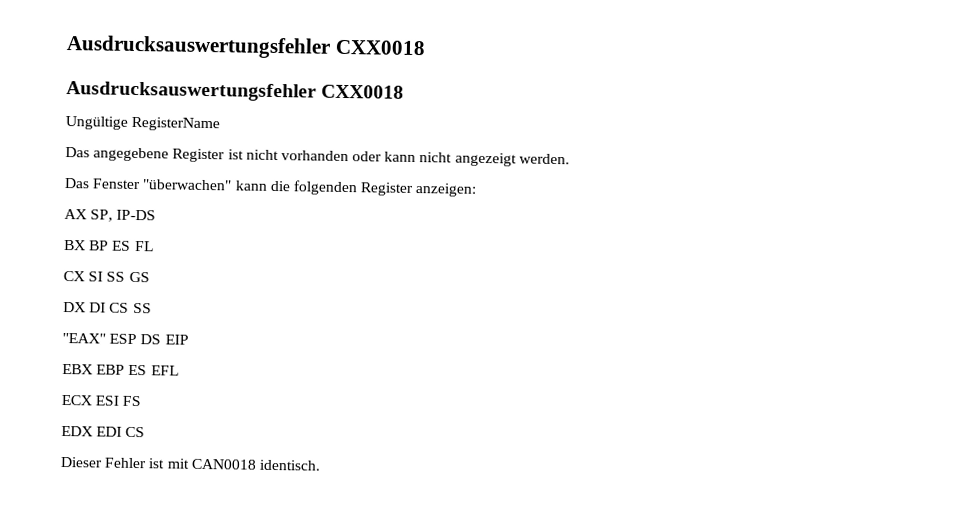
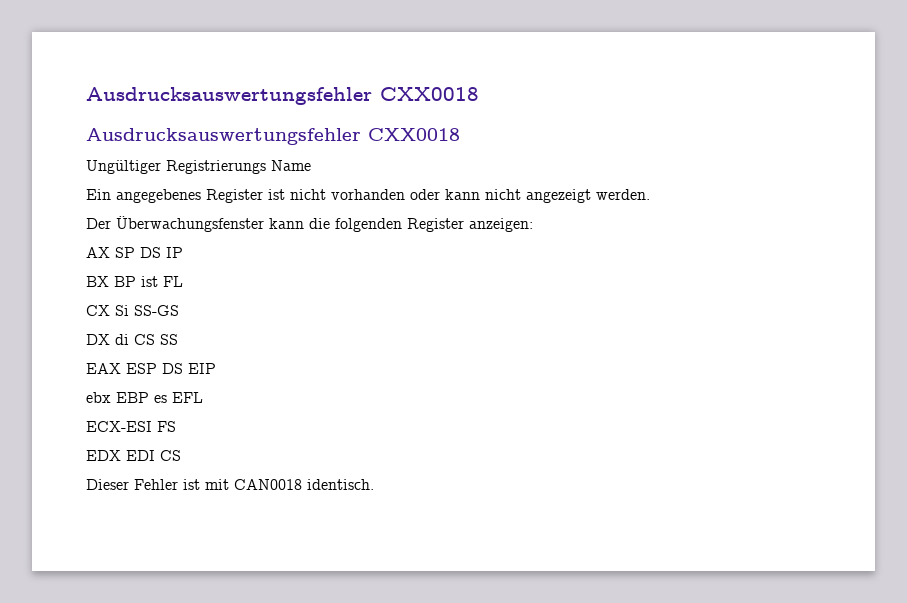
[65,116,221,132] [65,146,170,162] Ungültige RegisterName // Das angegebene -> [86,160,311,174] [86,189,201,203] Ungültiger Registrierungs Name // Ein angegebenes
[64,177,233,191] Das Fenster "überwachen" -> [86,216,264,232] Der Überwachungsfenster
[90,209,157,222] SP, IP-DS -> [115,247,183,258] SP DS IP
[112,240,132,251] ES -> [141,276,158,287] ist
[88,271,150,283] SI SS GS -> [115,305,179,316] Si SS-GS
[89,302,107,313] DI -> [115,334,129,345] di
[62,332,106,344] "EAX" -> [86,363,121,374] EAX
[62,363,148,376] EBX EBP ES -> [86,392,167,403] ebx EBP es
[61,394,120,406] ECX ESI -> [86,421,152,432] ECX-ESI

